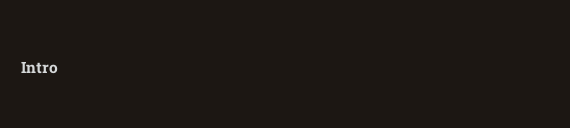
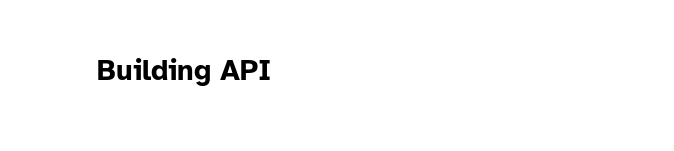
[21,61,58,74] Intro -> [97,58,271,86] Building API

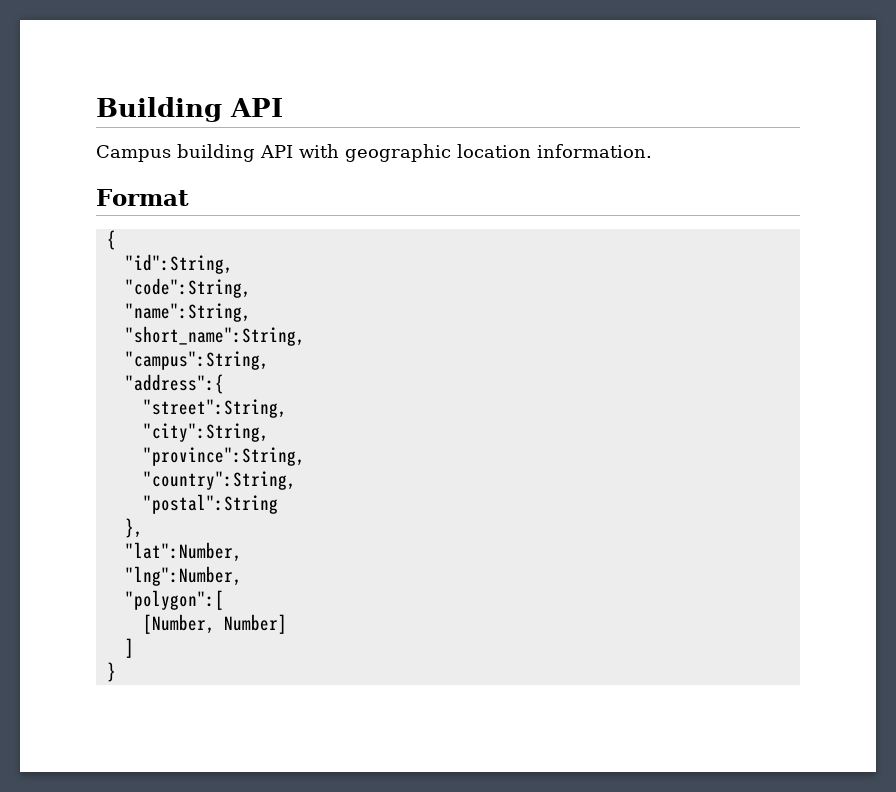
(271, 70) none -> [96,144,652,162] [96,189,189,206] [106,230,116,250] [124,254,233,274] [124,278,251,298] [124,303,251,322] [124,326,305,346] [124,351,269,370] [124,374,224,394] [142,399,287,418] [142,423,269,442] [142,447,305,466] [142,471,296,490] [142,494,278,514] [124,518,143,538] [124,542,242,562] [124,566,242,586] [124,590,224,610] [142,614,287,634] [124,638,134,658] [106,662,116,682] // Campus building API with geographic location information. // Format // { // "id":String, // "code":String, // "name":String, // "short_name":String, // "campus":String, // "address":{ // "street":String, // "city":String, // "province":String, // "country":String, // "postal":String // }, // "lat":Number, // "lng":Number, // "polygon":[ // [Number, Number] // ] // }

